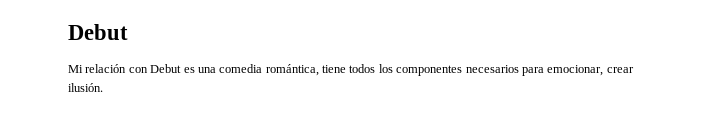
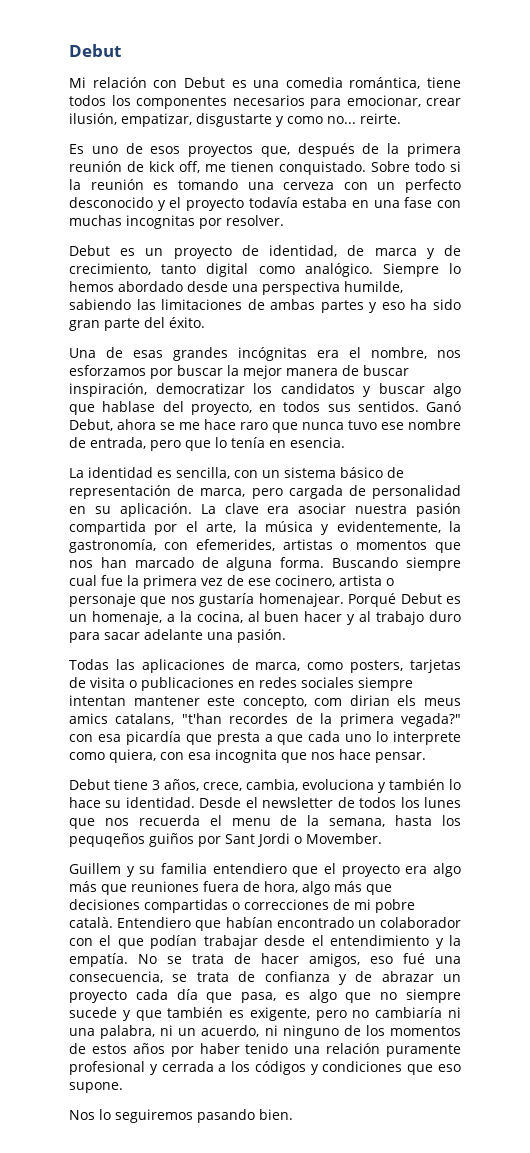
[68,83,103,92] ilusión. -> [69,113,401,127] [69,143,461,157] [69,161,461,175] [69,179,461,193] [69,197,462,211] [69,215,284,229] [69,245,462,259] [69,263,461,277] [69,281,403,295] [69,299,461,313] [69,317,205,331] [69,347,461,361] [69,365,409,379] [69,383,461,397] [69,401,461,415] [69,419,461,433] [69,437,345,451] [69,467,404,479] [69,485,461,499] [69,503,461,517] [69,521,461,535] [69,539,461,553] [69,557,461,571] [69,575,394,589] [69,593,461,607] [69,611,462,625] [69,629,286,643] [69,659,461,673] [69,677,413,691] [69,695,461,709] [69,713,461,727] [69,731,461,745] [69,749,426,763] [69,779,461,793] [69,797,462,808] [69,815,462,829] [69,833,382,847] [69,863,462,877] [69,881,392,895] [69,899,415,913] [69,917,461,931] [69,935,462,949] [69,953,461,967] [69,971,461,985] [69,989,461,1003] [69,1007,461,1021] [69,1025,461,1039] [69,1043,461,1057] [69,1061,461,1075] [69,1082,123,1093] [69,1109,293,1123] ilusión, empatizar, disgustarte y como no... reirte. // Es uno de esos proyectos que, después de la primera reunión de kick off, me tienen conquistado. Sobre todo si la reunión es tomando una cerveza con un perfecto desconocido y el proyecto todavía estaba en una fase con muchas incognitas por resolver. // Debut es un proyecto de identidad, de marca y de crecimiento, tanto digital como analógico. Siempre lo hemos abordado desde una perspectiva humilde, sabiendo las limitaciones de ambas partes y eso ha sido gran parte del éxito. // Una de esas grandes incógnitas era el nombre, nos esforzamos por buscar la mejor manera de buscar inspiración, democratizar los candidatos y buscar algo que hablase del proyecto, en todos sus sentidos. Ganó Debut, ahora se me hace raro que nunca tuvo ese nombre de entrada, pero que lo tenía en esencia. // La identidad es sencilla, con un sistema básico de representación de marca, pero cargada de personalidad en su aplicación. La clave era asociar nuestra pasión compartida por el arte, la música y evidentemente, la gastronomía, con efemerides, artistas o momentos que nos han marcado de alguna forma. Buscando siempre cual fue la primera vez de ese cocinero, artista o personaje que nos gustaría homenajear. Porqué Debut es un homenaje, a la cocina, al buen hacer y al trabajo duro para sacar adelante una pasión. // Todas las aplicaciones de marca, como posters, tarjetas de visita o publicaciones en redes sociales siempre intentan mantener este concepto, com dirian els meus amics catalans, "t'han recordes de la primera vegada?" con esa picardía que presta a que cada uno lo interprete como quiera, con esa incognita que nos hace pensar. // Debut tiene 3 años, crece, cambia, evoluciona y también lo hace su identidad. Desde el newsletter de todos los lunes que nos recuerda el menu de la semana, hasta los pequqeños guiños por Sant Jordi o Movember. // Guillem y su familia entendiero que el proyecto era algo más que reuniones fuera de hora, algo más que decisiones compartidas o correcciones de mi pobre català. Entendiero que habían encontrado un colaborador con el que podían trabajar desde el entendimiento y la empatía. No se trata de hacer amigos, eso fué una consecuencia, se trata de confianza y de abrazar un proyecto cada día que pasa, es algo que no siempre sucede y que también es exigente, pero no cambiaría ni una palabra, ni un acuerdo, ni ninguno de los momentos de estos años por haber tenido una relación puramente profesional y cerrada a los códigos y condiciones que eso supone. // Nos lo seguiremos pasando bien.

